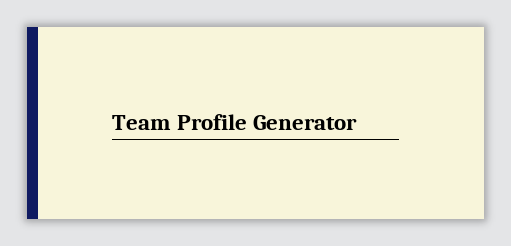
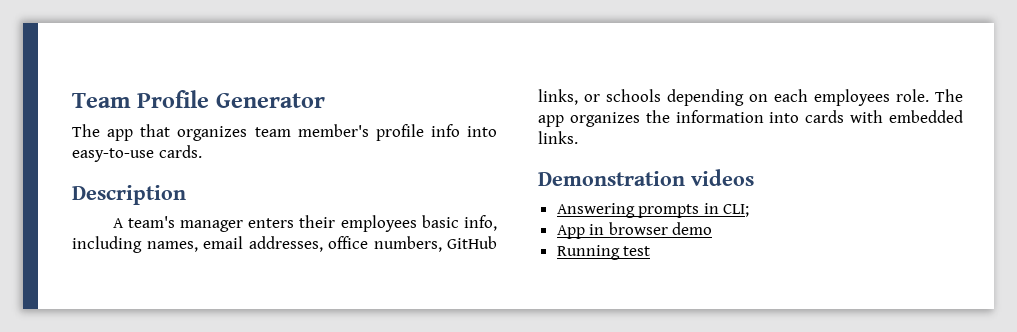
(358, 122) none -> [72,124,497,141] [72,145,202,162] [72,185,186,205] [112,215,497,232] [72,236,497,253] [538,89,963,106] [538,110,963,127] [538,131,578,144] [538,169,754,186] [556,203,750,218] [556,222,713,239] [556,245,651,260] // The app that organizes team member's profile info into easy-to-use cards. // Description // A team's manager enters their employees basic info, including names, email addresses, office numbers, GitHub links, or schools depending on each employees role. The app organizes the information into cards with embedded links. // Demonstration videos // Answering prompts in CLI; // App in browser demo // Running test

